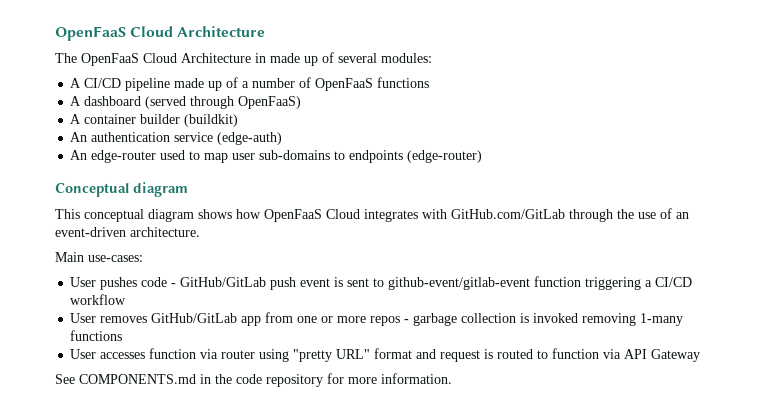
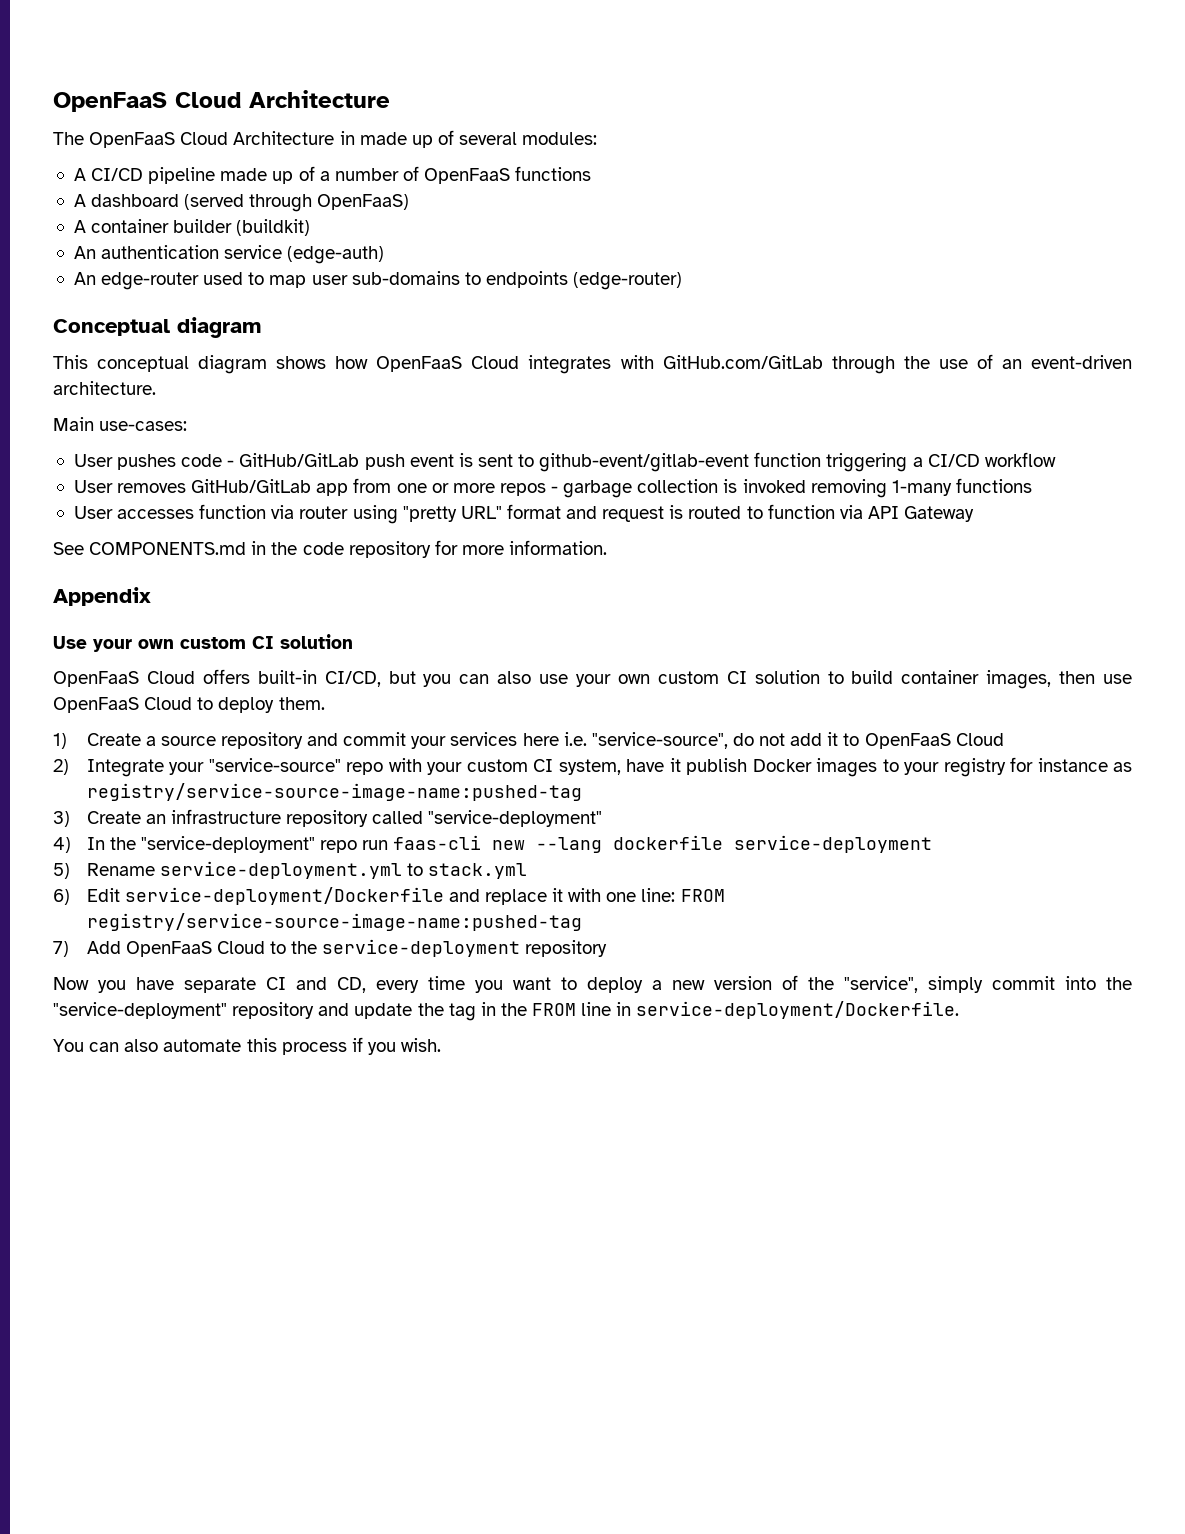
(452, 378) none -> [53,587,151,606] [53,634,353,652] [53,669,1132,689] [53,697,325,713] [53,732,1004,749] [53,757,1132,777] [86,783,582,801] [53,809,603,827] [53,835,933,853] [53,861,527,879] [53,887,725,905] [86,913,582,931] [53,939,608,957] [53,975,1132,993] [53,1001,960,1021] [53,1037,442,1055] // Appendix // Use your own custom CI solution // OpenFaaS Cloud offers built-in CI/CD, but you can also use your own custom CI solution to build container images, then use OpenFaaS Cloud to deploy them. // 1) Create a source repository and commit your services here i.e. "service-source", do not add it to OpenFaaS Cloud // 2) Integrate your "service-source" repo with your custom CI system, have it publish Docker images to your registry for instance as registry/service-source-image-name:pushed-tag // 3) Create an infrastructure repository called "service-deployment" // 4) In the "service-deployment" repo run faas-cli new --lang dockerfile service-deployment // 5) Rename service-deployment.yml to stack.yml // 6) Edit service-deployment/Dockerfile and replace it with one line: FROM registry/service-source-image-name:pushed-tag // 7) Add OpenFaaS Cloud to the service-deployment repository // Now you have separate CI and CD, every time you want to deploy a new version of the "service", simply commit into the "service-deployment" repository and update the tag in the FROM line in service-deployment/Dockerfile. // You can also automate this process if you wish.

